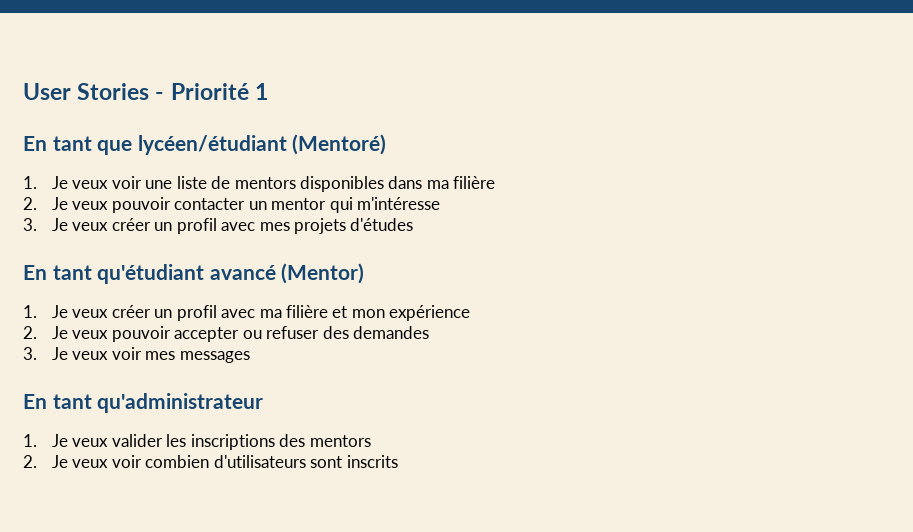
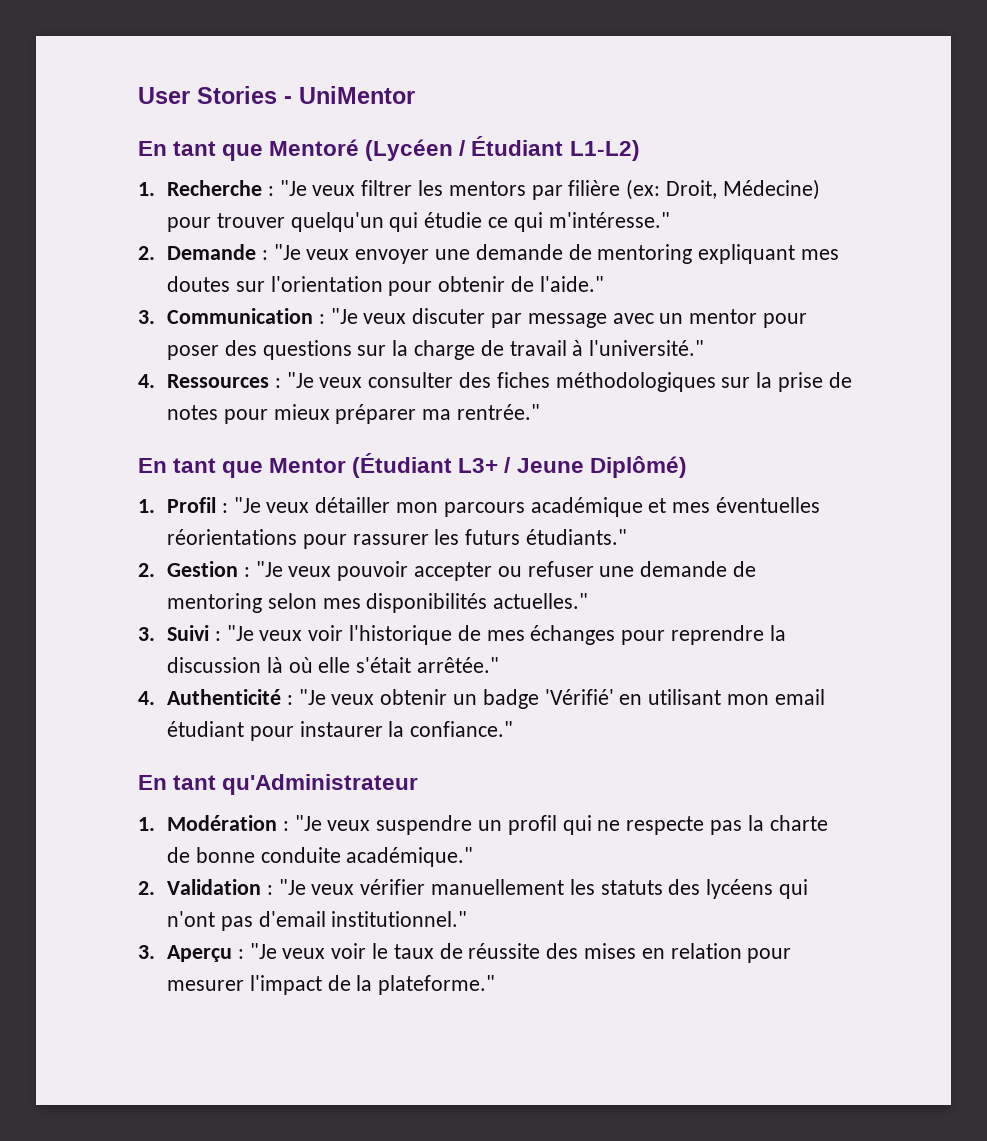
[170,83,268,100] [23,134,387,155] [23,176,496,192] [23,197,441,213] [23,218,414,234] [23,263,365,284] [23,305,471,321] [23,326,68,339] Priorité 1 // En tant que lycéen/étudiant (Mentoré) // 1. Je veux voir une liste de mentors disponibles dans ma filière // 2. Je veux pouvoir contacter un mentor qui m'intéresse // 3. Je veux créer un profil avec mes projets d'études // En tant qu'étudiant avancé (Mentor) // 1. Je veux créer un profil avec ma filière et mon expérience // 2. Je -> [299,86,415,104] [138,136,640,161] [138,179,820,200] [166,212,670,232] [138,244,839,264] [166,276,604,296] [138,308,807,328] [166,340,705,360] [138,372,852,392] [166,404,540,424] [138,453,687,478] [138,497,820,517] [166,529,627,549] [138,561,283,577] UniMentor // En tant que Mentoré (Lycéen / Étudiant L1-L2) // 1. Recherche : "Je veux filtrer les mentors par filière (ex: Droit, Médecine) pour trouver quelqu'un qui étudie ce qui m'intéresse." // 2. Demande : "Je veux envoyer une demande de mentoring expliquant mes doutes sur l'orientation pour obtenir de l'aide." // 3. Communication : "Je veux discuter par message avec un mentor pour poser des questions sur la charge de travail à l'université." // 4. Ressources : "Je veux consulter des fiches méthodologiques sur la prise de notes pour mieux préparer ma rentrée." // En tant que Mentor (Étudiant L3+ / Jeune Diplômé) // 1. Profil : "Je veux détailler mon parcours académique et mes éventuelles réorientations pour rassurer les futurs étudiants." // 2. Gestion : "Je
[322,326,430,339] [23,347,250,363] [23,393,264,413] [23,434,371,450] [23,455,398,468] des demandes // 3. Je veux voir mes messages // En tant qu'administrateur // 1. Je veux valider les inscriptions des mentors // 2. Je veux voir combien d'utilisateurs sont inscrits -> [599,561,756,577] [166,593,589,613] [138,625,786,645] [166,657,499,673] [138,689,825,709] [166,721,514,741] [138,774,419,795] [138,815,828,835] [166,847,474,867] [138,879,808,899] [166,911,468,931] [138,943,792,963] [166,975,496,995] une demande de mentoring selon mes disponibilités actuelles." // 3. Suivi : "Je veux voir l'historique de mes échanges pour reprendre la discussion là où elle s'était arrêtée." // 4. Authenticité : "Je veux obtenir un badge 'Vérifié' en utilisant mon email étudiant pour instaurer la confiance." // En tant qu'Administrateur // 1. Modération : "Je veux suspendre un profil qui ne respecte pas la charte de bonne conduite académique." // 2. Validation : "Je veux vérifier manuellement les statuts des lycéens qui n'ont pas d'email institutionnel." // 3. Aperçu : "Je veux voir le taux de réussite des mises en relation pour mesurer l'impact de la plateforme."

